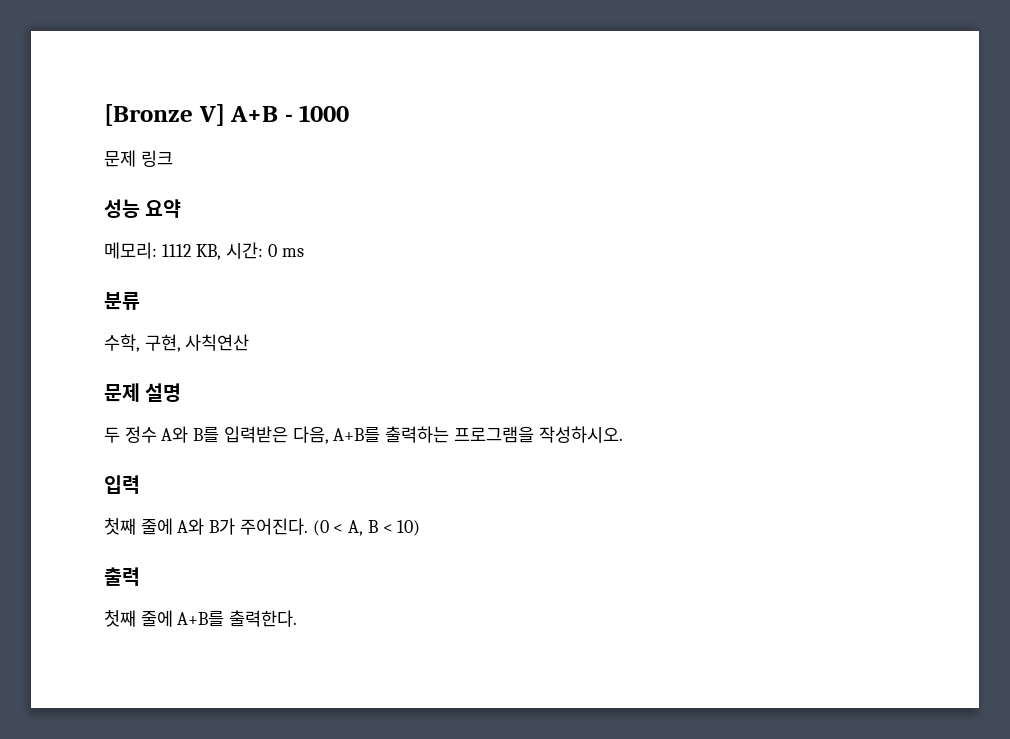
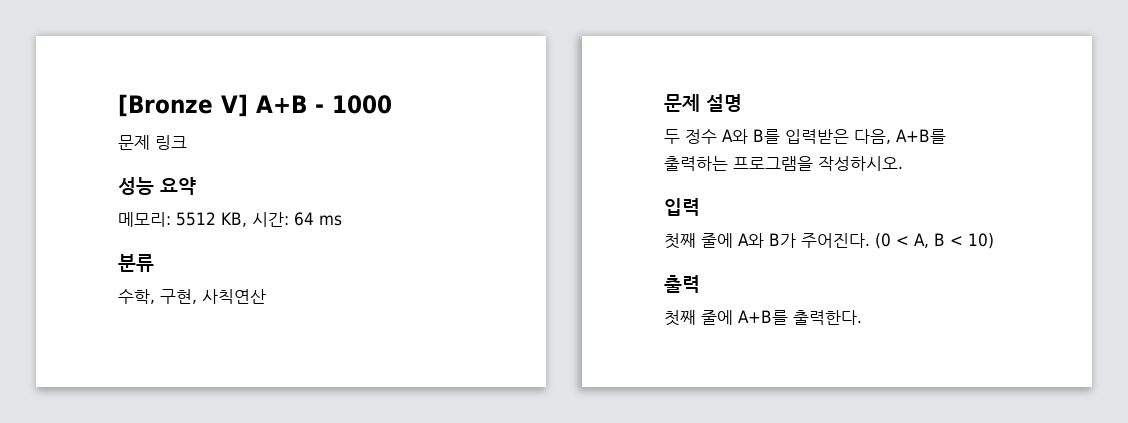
[161,244,192,257] 1112 -> [176,212,216,226] 5512
[267,244,277,257] 0 -> [294,212,314,226] 64

